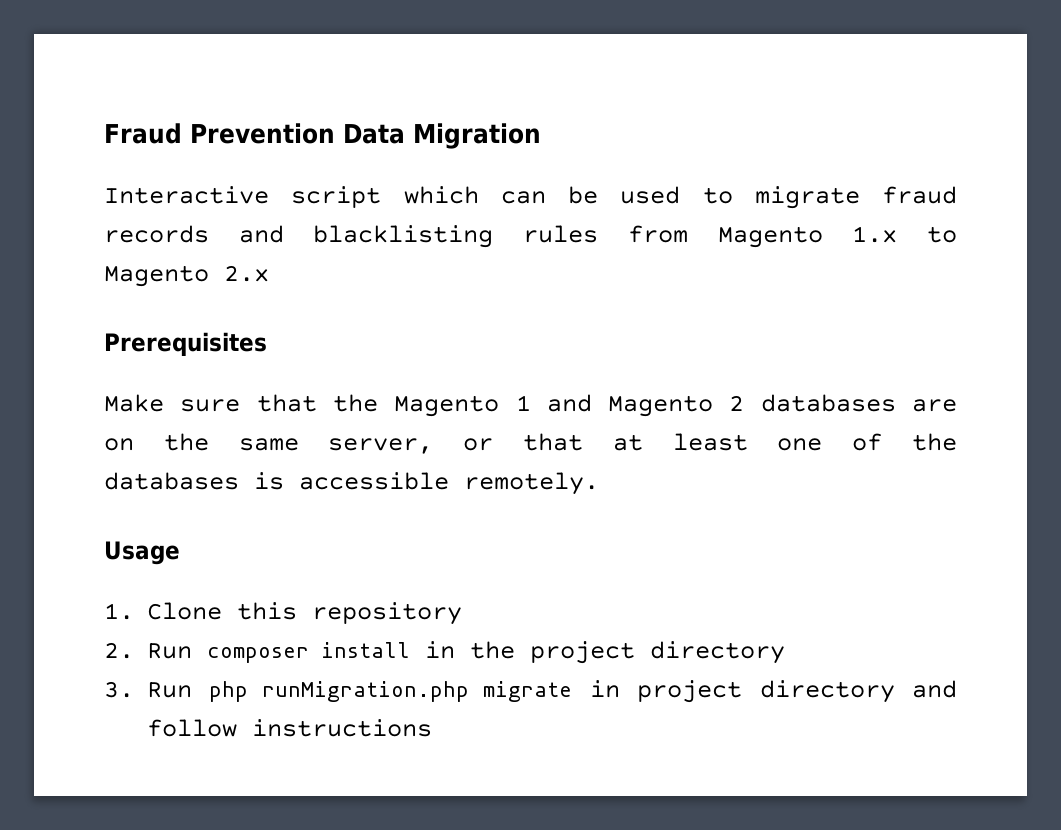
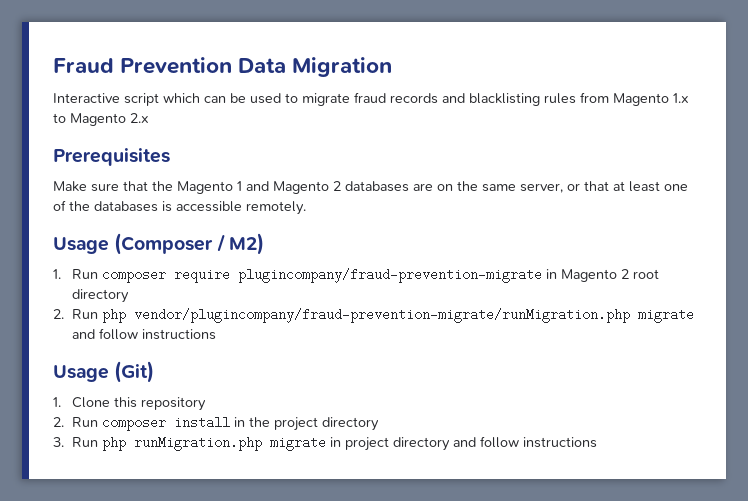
(180, 553) none -> [114,233,264,255] [53,268,660,283] [72,289,130,303] [53,308,695,323] [72,328,217,340] [53,361,155,383] (Composer / M2) // 1. Run composer require plugincompany/fraud-prevention-migrate in Magento 2 root directory // 2. Run php vendor/plugincompany/fraud-prevention-migrate/runMigration.php migrate and follow instructions // Usage (Git)

